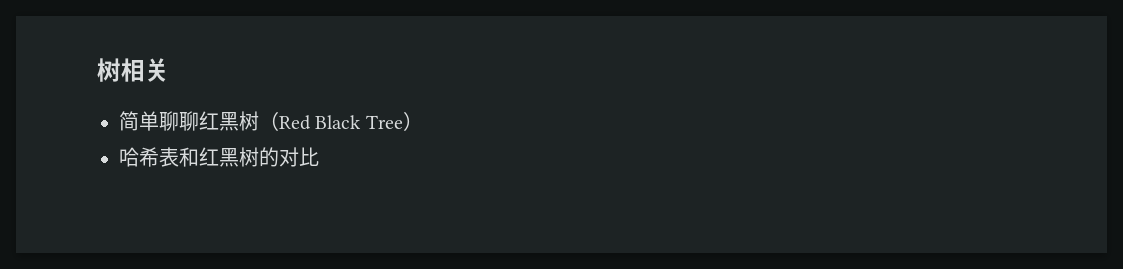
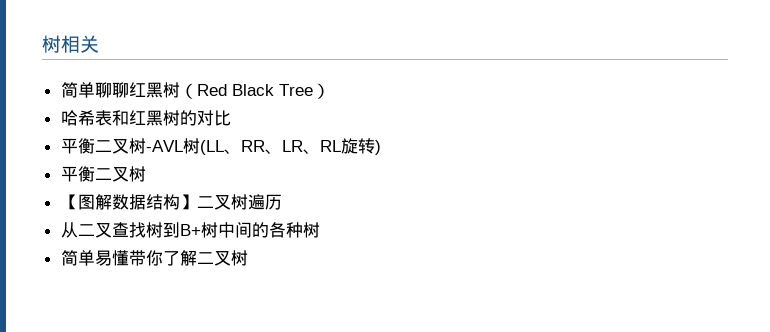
(319, 156) none -> [60,138,381,155] [60,166,146,182] [60,194,282,210] [60,222,320,238] [60,250,248,266] // 平衡二叉树-AVL树(LL、RR、LR、RL旋转) // 平衡二叉树 // 【图解数据结构】二叉树遍历 // 从二叉查找树到B+树中间的各种树 // 简单易懂带你了解二叉树

